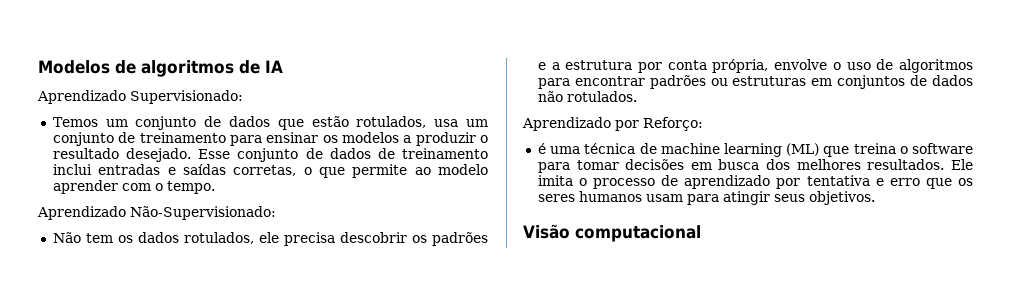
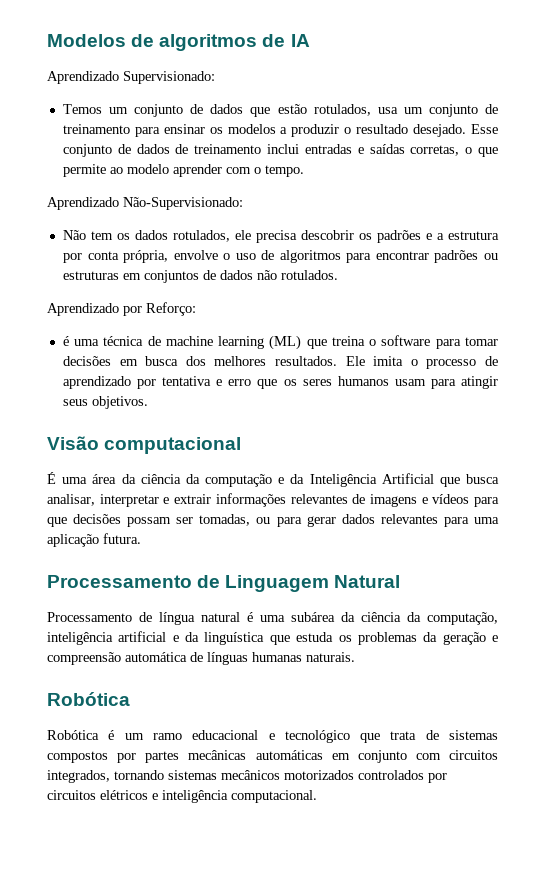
(701, 233) none -> [47,472,500,487] [47,493,499,507] [47,514,499,527] [47,533,141,547] [47,575,401,592] [47,612,498,625] [47,631,499,645] [47,652,355,665] [47,692,130,706] [47,730,499,743] [47,750,498,763] [47,770,447,783] [47,790,317,803] // É uma área da ciência da computação e da Inteligência Artificial que busca analisar, interpretar e extrair informações relevantes de imagens e vídeos para que decisões possam ser tomadas, ou para gerar dados relevantes para uma aplicação futura. // Processamento de Linguagem Natural // Processamento de língua natural é uma subárea da ciência da computação, inteligência artificial e da linguística que estuda os problemas da geração e compreensão automática de línguas humanas naturais. // Robótica // Robótica é um ramo educacional e tecnológico que trata de sistemas compostos por partes mecânicas automáticas em conjunto com circuitos integrados, tornando sistemas mecânicos motorizados controlados por circuitos elétricos e inteligência computacional.

